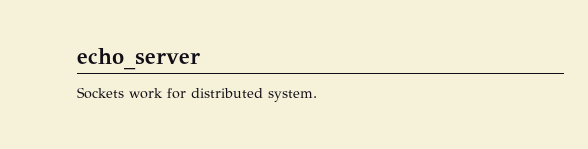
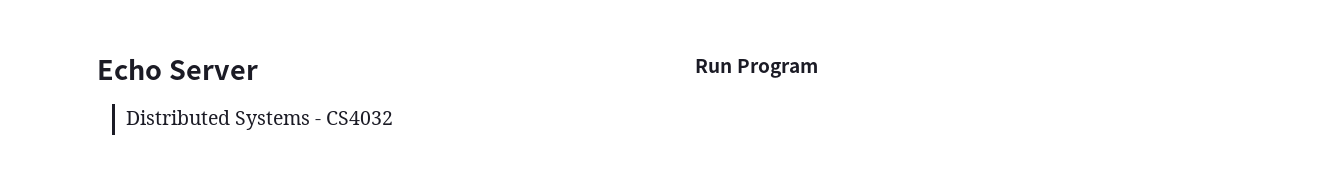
[77,48,200,70] [77,87,317,102] echo_server // Sockets work for distributed system. -> [97,58,259,80] [125,110,394,130] [695,59,819,78] Echo Server // Distributed Systems - CS4032 // Run Program

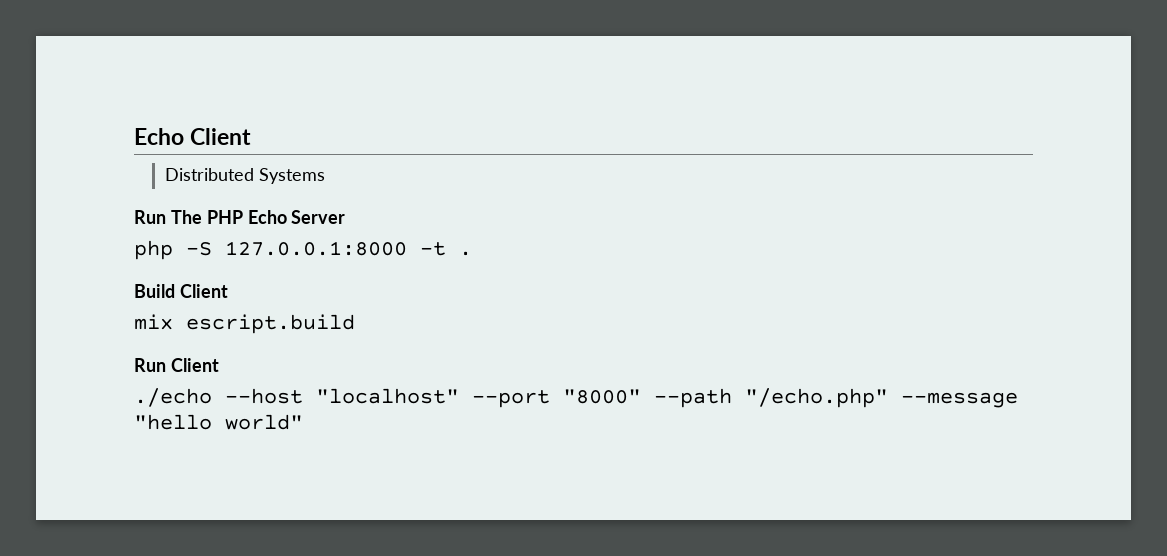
[97,58,259,80] [125,110,394,130] [695,59,819,78] Echo Server // Distributed Systems - CS4032 // Run Program -> [134,128,252,145] [164,168,325,184] [134,210,346,224] [134,240,472,260] [134,284,228,298] [134,314,355,334] [134,358,219,372] [134,388,1018,408] [134,414,303,430] Echo Client // Distributed Systems // Run The PHP Echo Server // php -S 127.0.0.1:8000 -t . // Build Client // mix escript.build // Run Client // ./echo --host "localhost" --port "8000" --path "/echo.php" --message "hello world"

